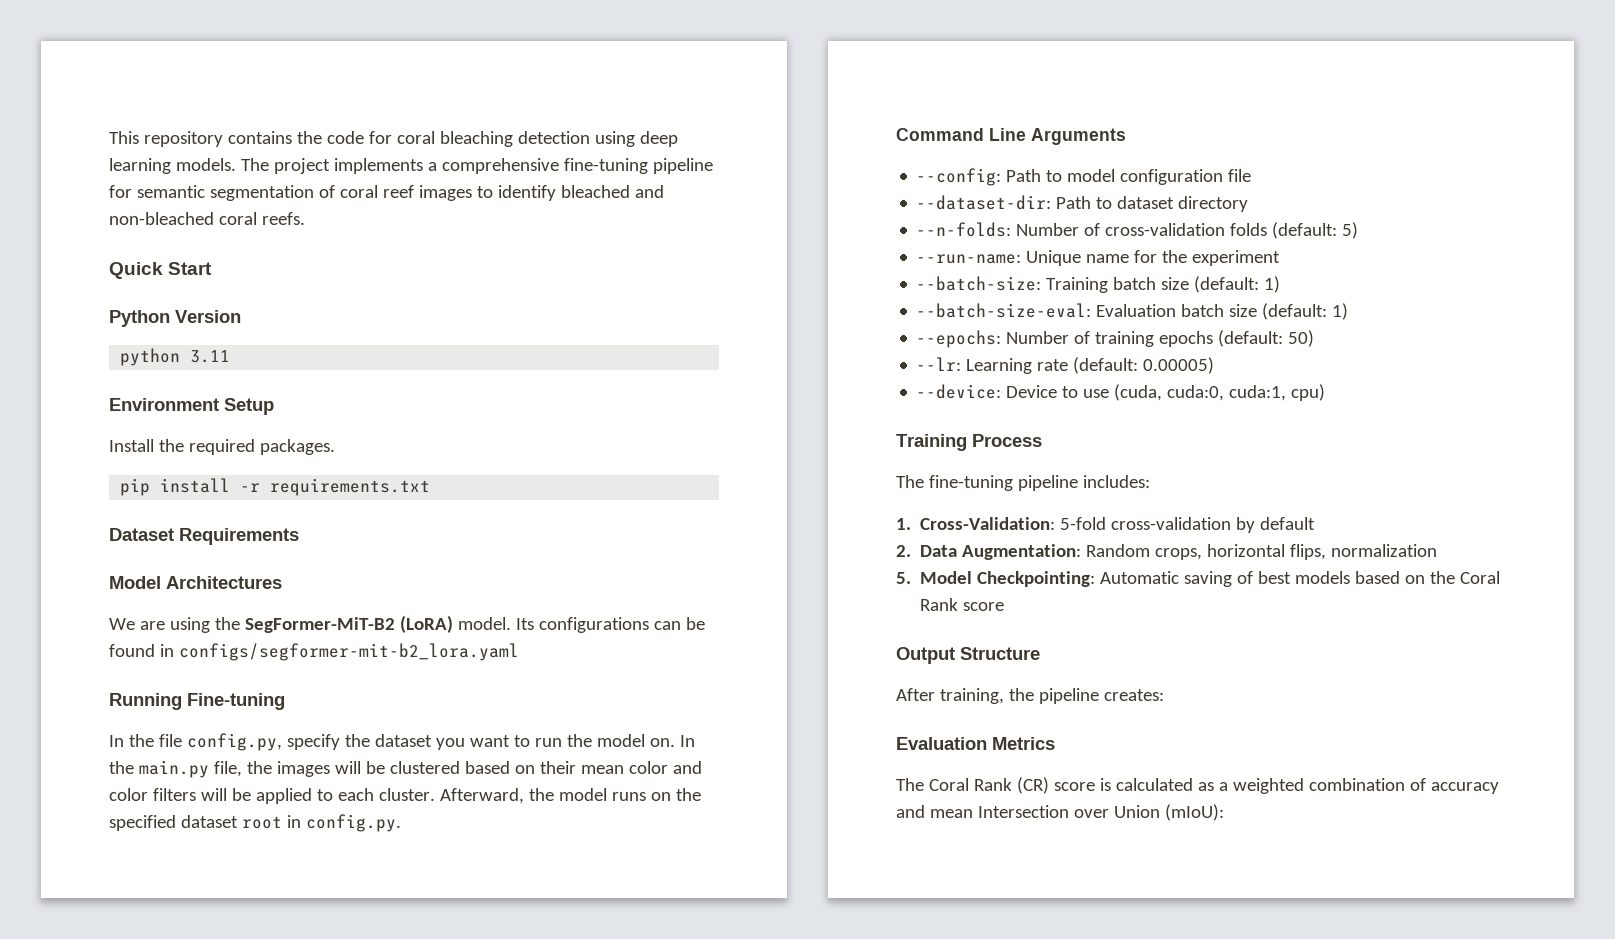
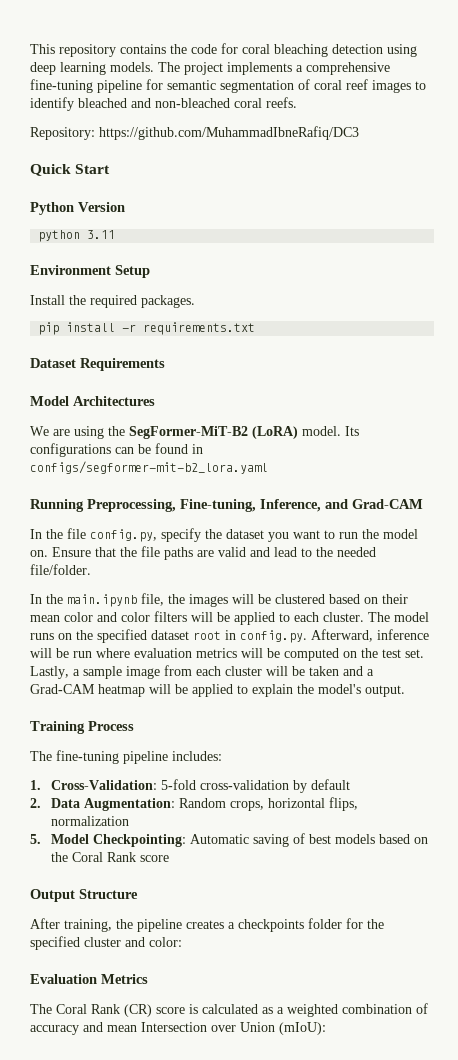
(305, 218) none -> [30,126,359,140] // Repository: https://github.com/MuhammadIbneRafiq/DC3
[187,693,285,710] Fine-tuning -> [87,499,423,512] Preprocessing, Fine-tuning, Inference, and Grad-CAM
[679,735,695,747] [109,760,209,778] In the main.py -> [52,546,376,560] [30,564,91,575] [30,594,137,607] Ensure that the file paths are valid and lead to the needed file/folder. // In the main.ipynb
[439,788,554,804] Afterward, the -> [368,612,390,622] The
[896,128,1126,145] [916,168,1252,186] [916,195,1249,212] [916,222,1359,239] [916,250,1281,266] [916,276,1281,293] [916,303,1349,320] [916,330,1315,348] [916,357,1215,374] [916,384,1326,401] // Command Line Arguments // --config: Path to model configuration file // --dataset-dir: Path to dataset directory // --n-folds: Number of cross-validation folds (default: 5) // --run-name: Unique name for the experiment // --batch-size: Training batch size (default: 1) // --batch-size-eval: Evaluation batch size (default: 1) // --epochs: Number of training epochs (default: 50) // --lr: Learning rate (default: 0.00005) // --device: Device to use (cuda, cuda:0, cuda:1, cpu) -> [311,629,429,642] [30,648,424,661] [30,665,374,679] [30,684,405,697] Afterward, inference will be run where evaluation metrics will be computed on the test set. Lastly, a sample image from each cluster will be taken and a Grad-CAM heatmap will be applied to explain the model's output.
[1103,689,1164,701] creates: -> [186,918,384,932] [30,936,182,950] creates a checkpoints folder for the specified cluster and color:

